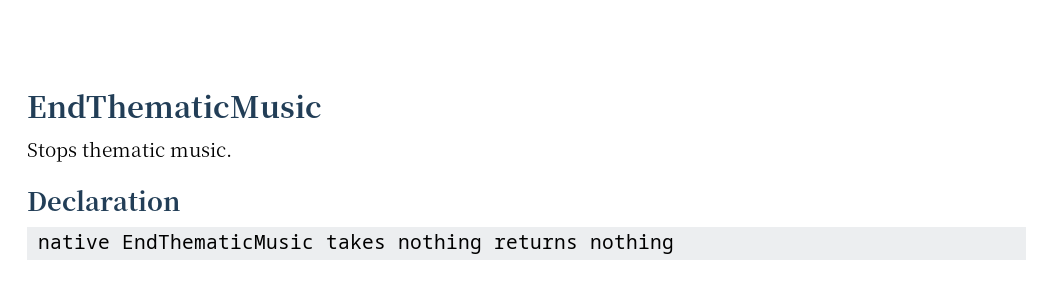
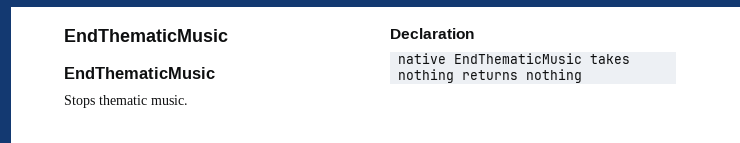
[27,93,322,118] EndThematicMusic -> [64,29,228,42] [64,67,215,79] EndThematicMusic // EndThematicMusic

